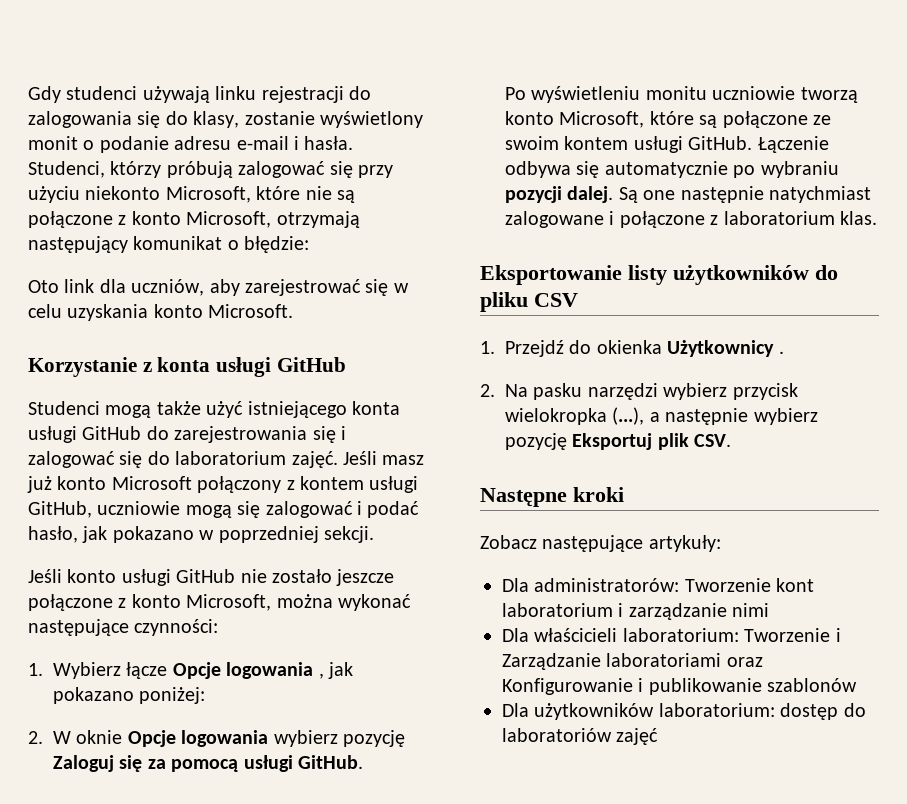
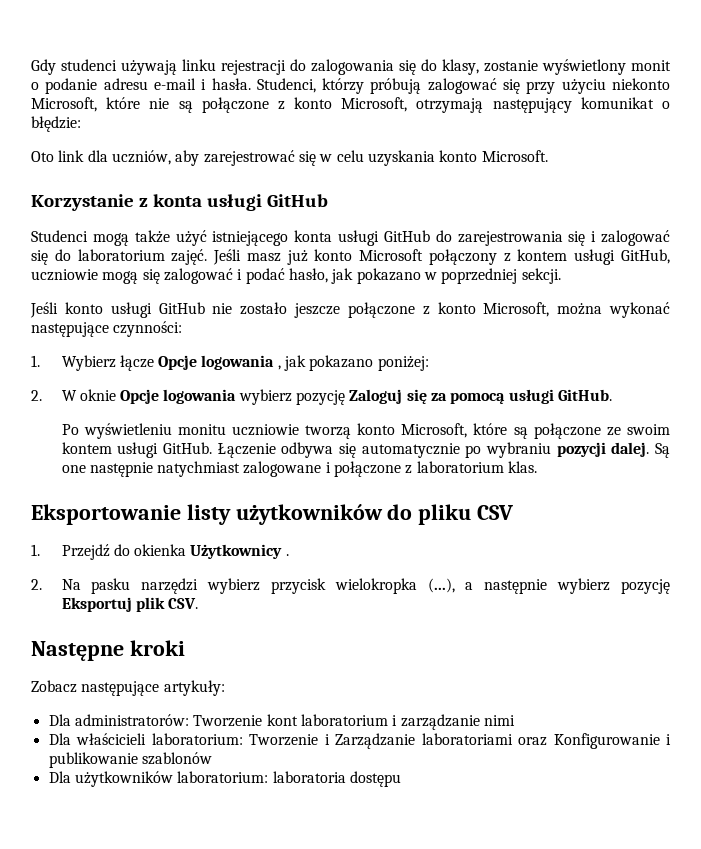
[780,703,866,720] [502,728,659,745] dostęp do laboratoriów zajęć -> [272,771,401,787] laboratoria dostępu

